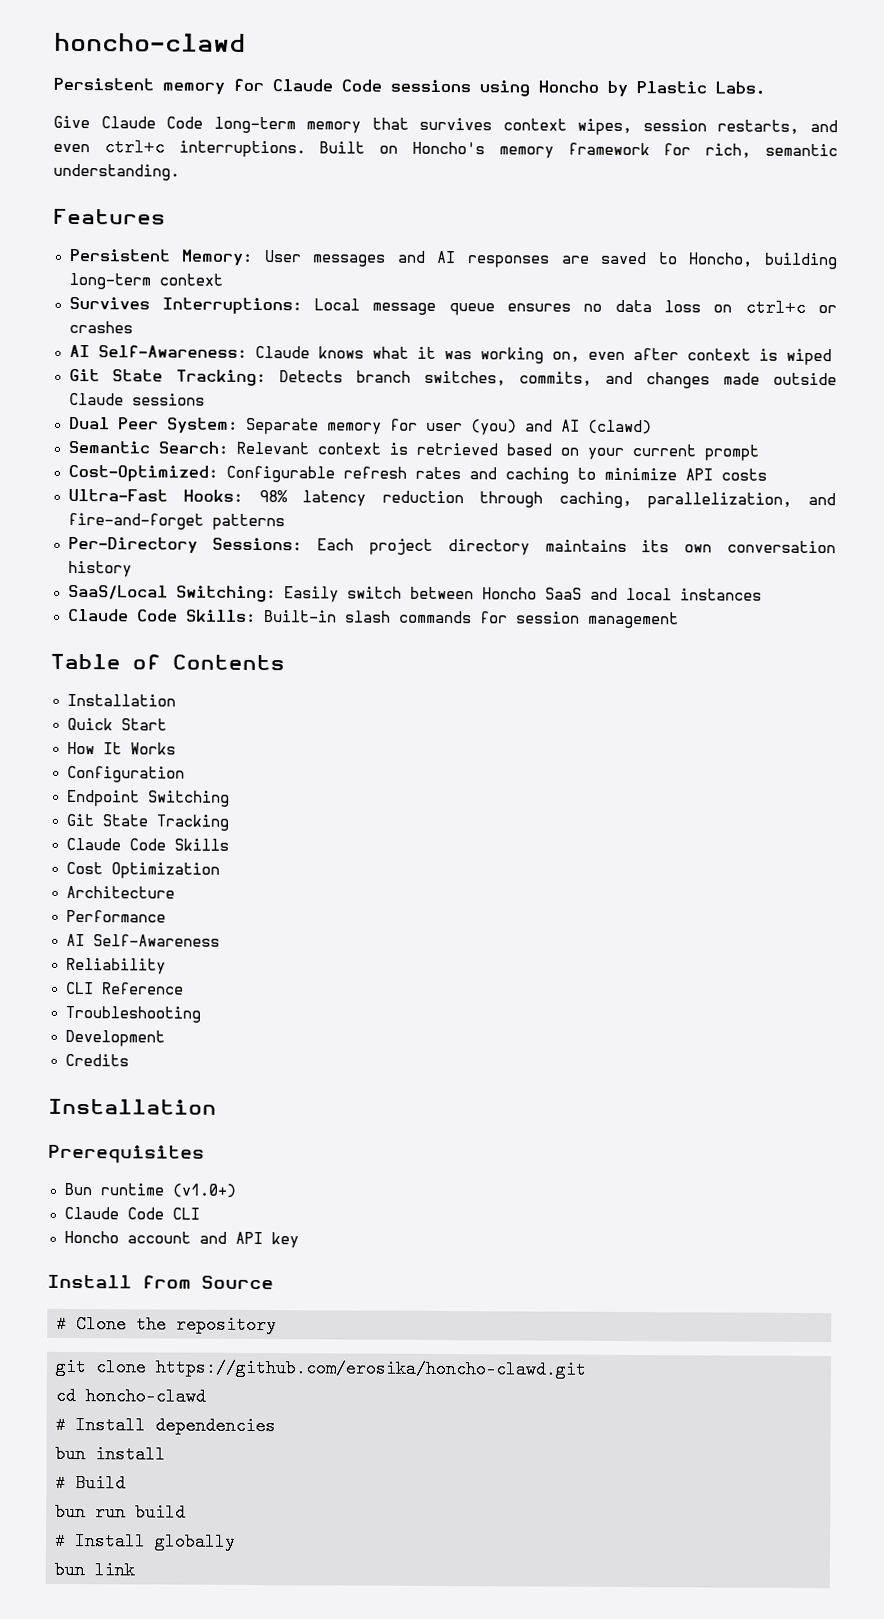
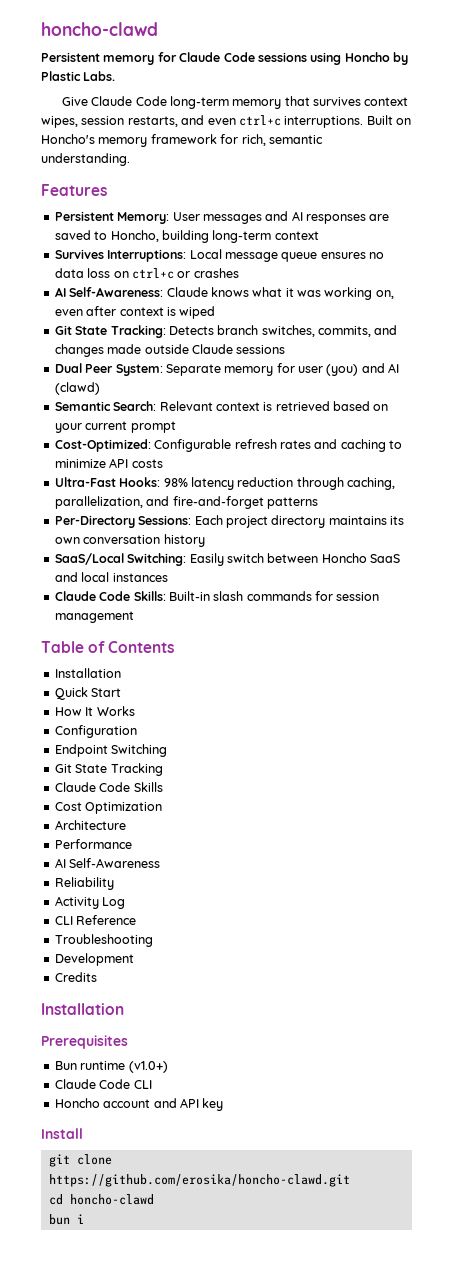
(166, 966) none -> [54,896,126,909] // Activity Log
[142,1275,274,1290] [56,1314,277,1335] from Source // # Clone the repository -> (83, 1133) none
[55,1415,276,1436] [55,1444,166,1464] [55,1473,126,1493] [55,1502,186,1522] [54,1531,236,1551] [54,1560,135,1580] # Install dependencies // bun install // # Build // bun run build // # Install globally // bun link -> [48,1214,84,1225] bun i

